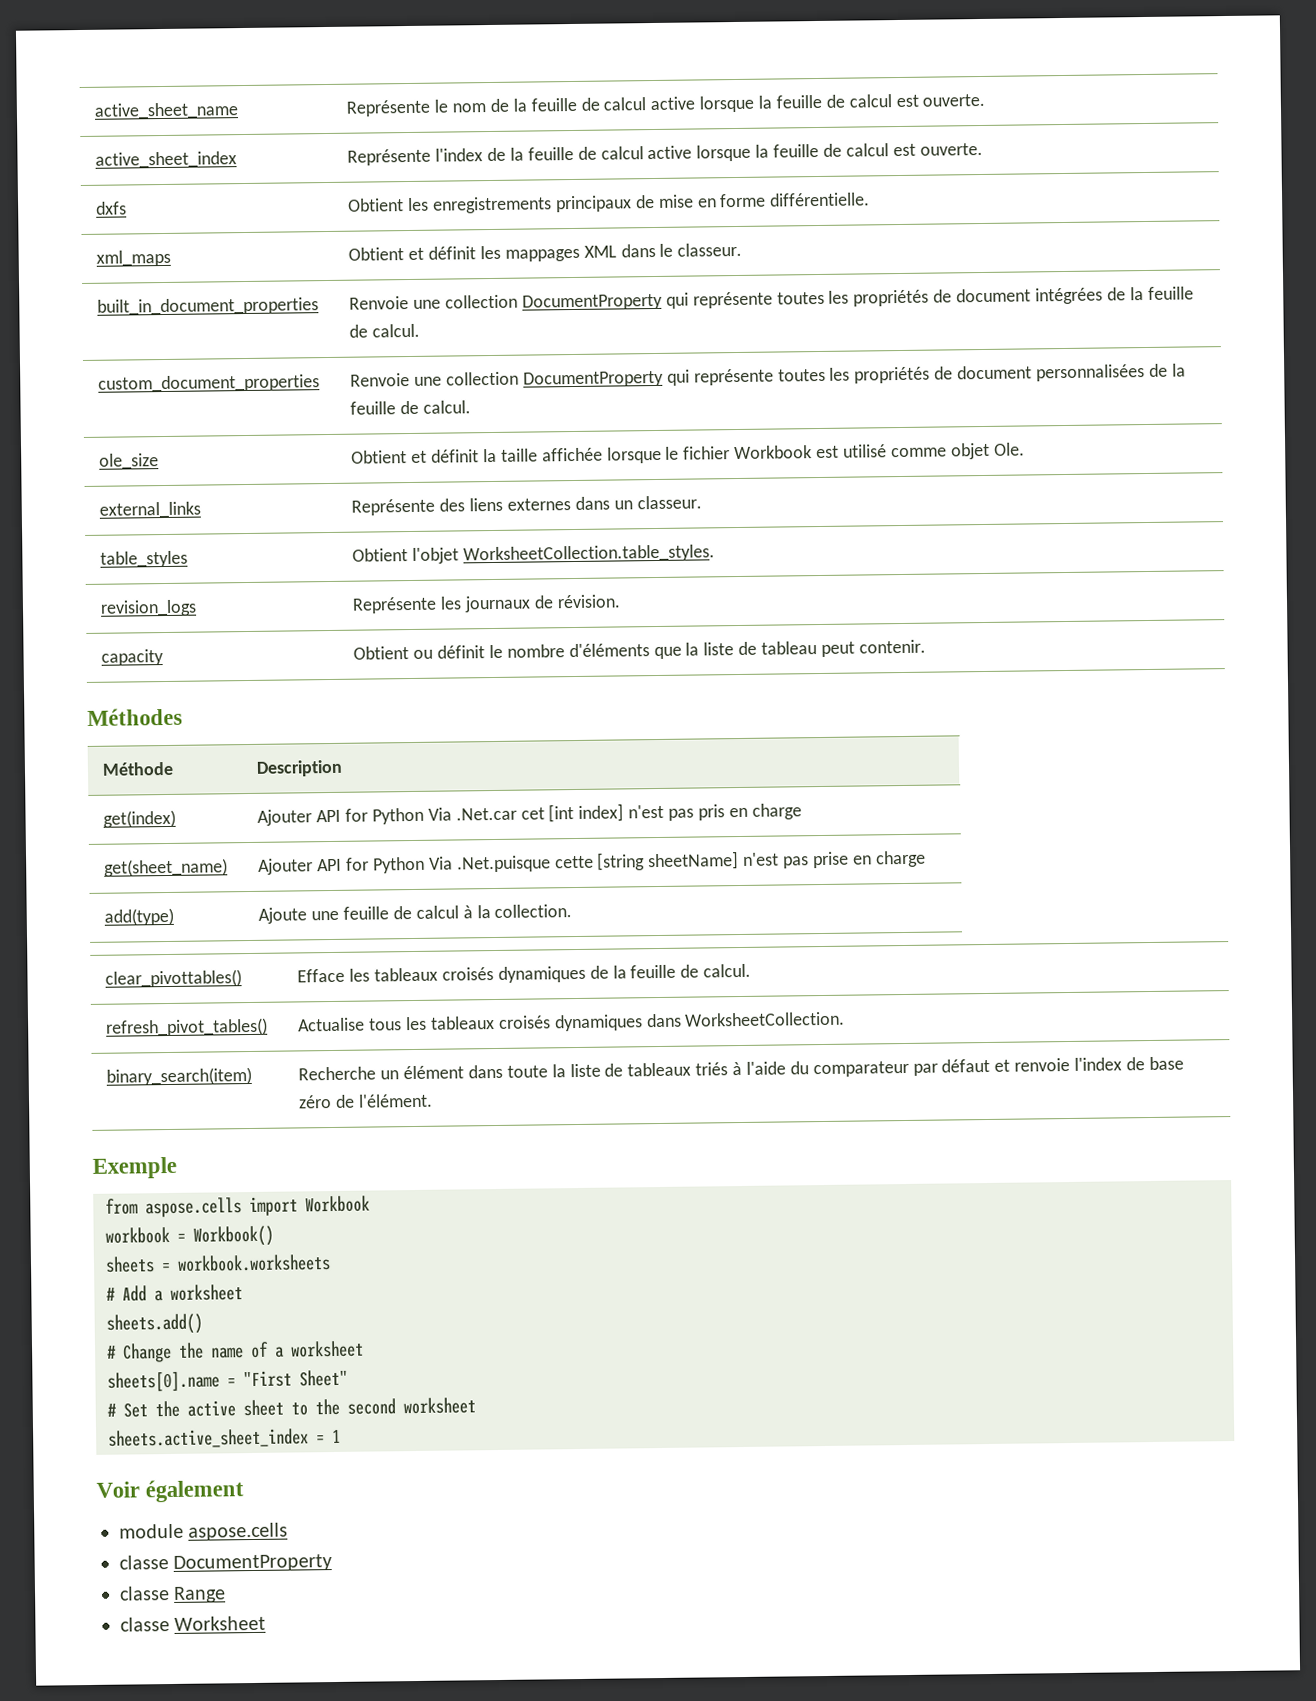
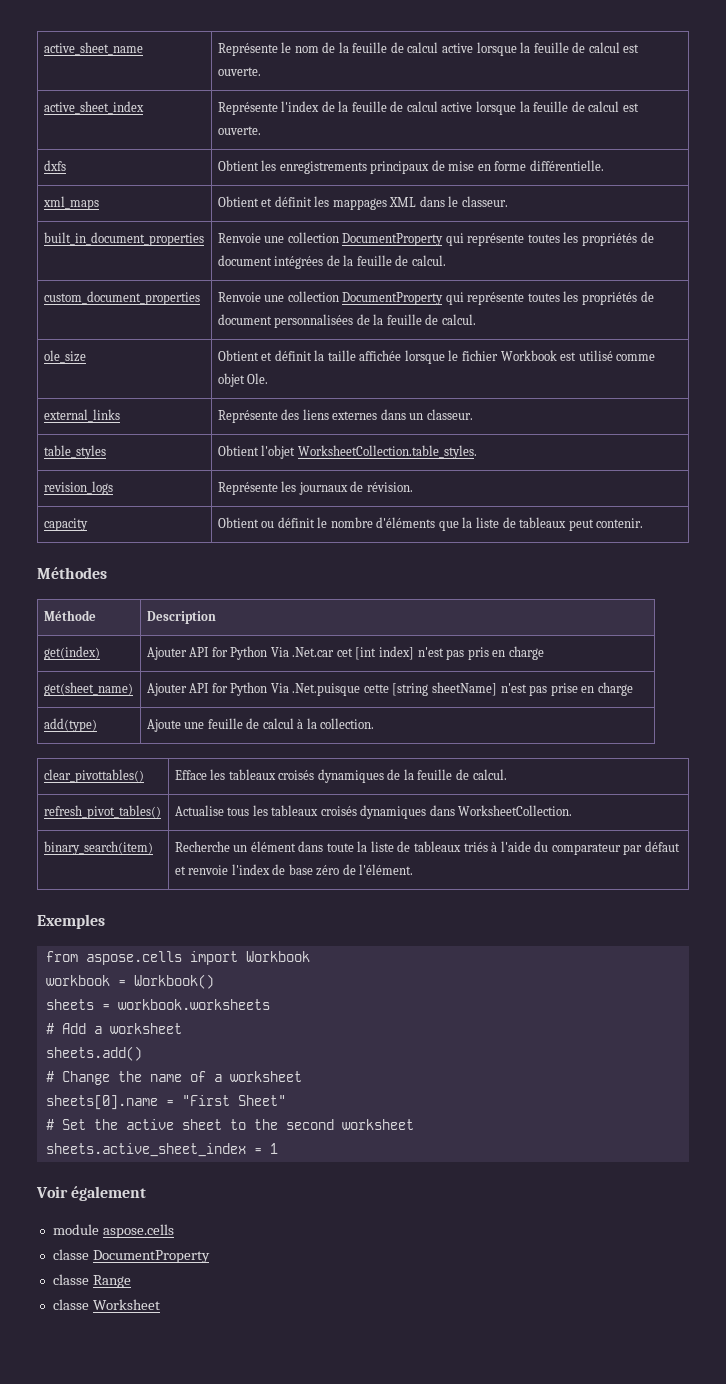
[761,641,818,655] tableau -> [519,517,567,528] tableaux
[92,1156,177,1179] Exemple -> [37,914,105,929] Exemples

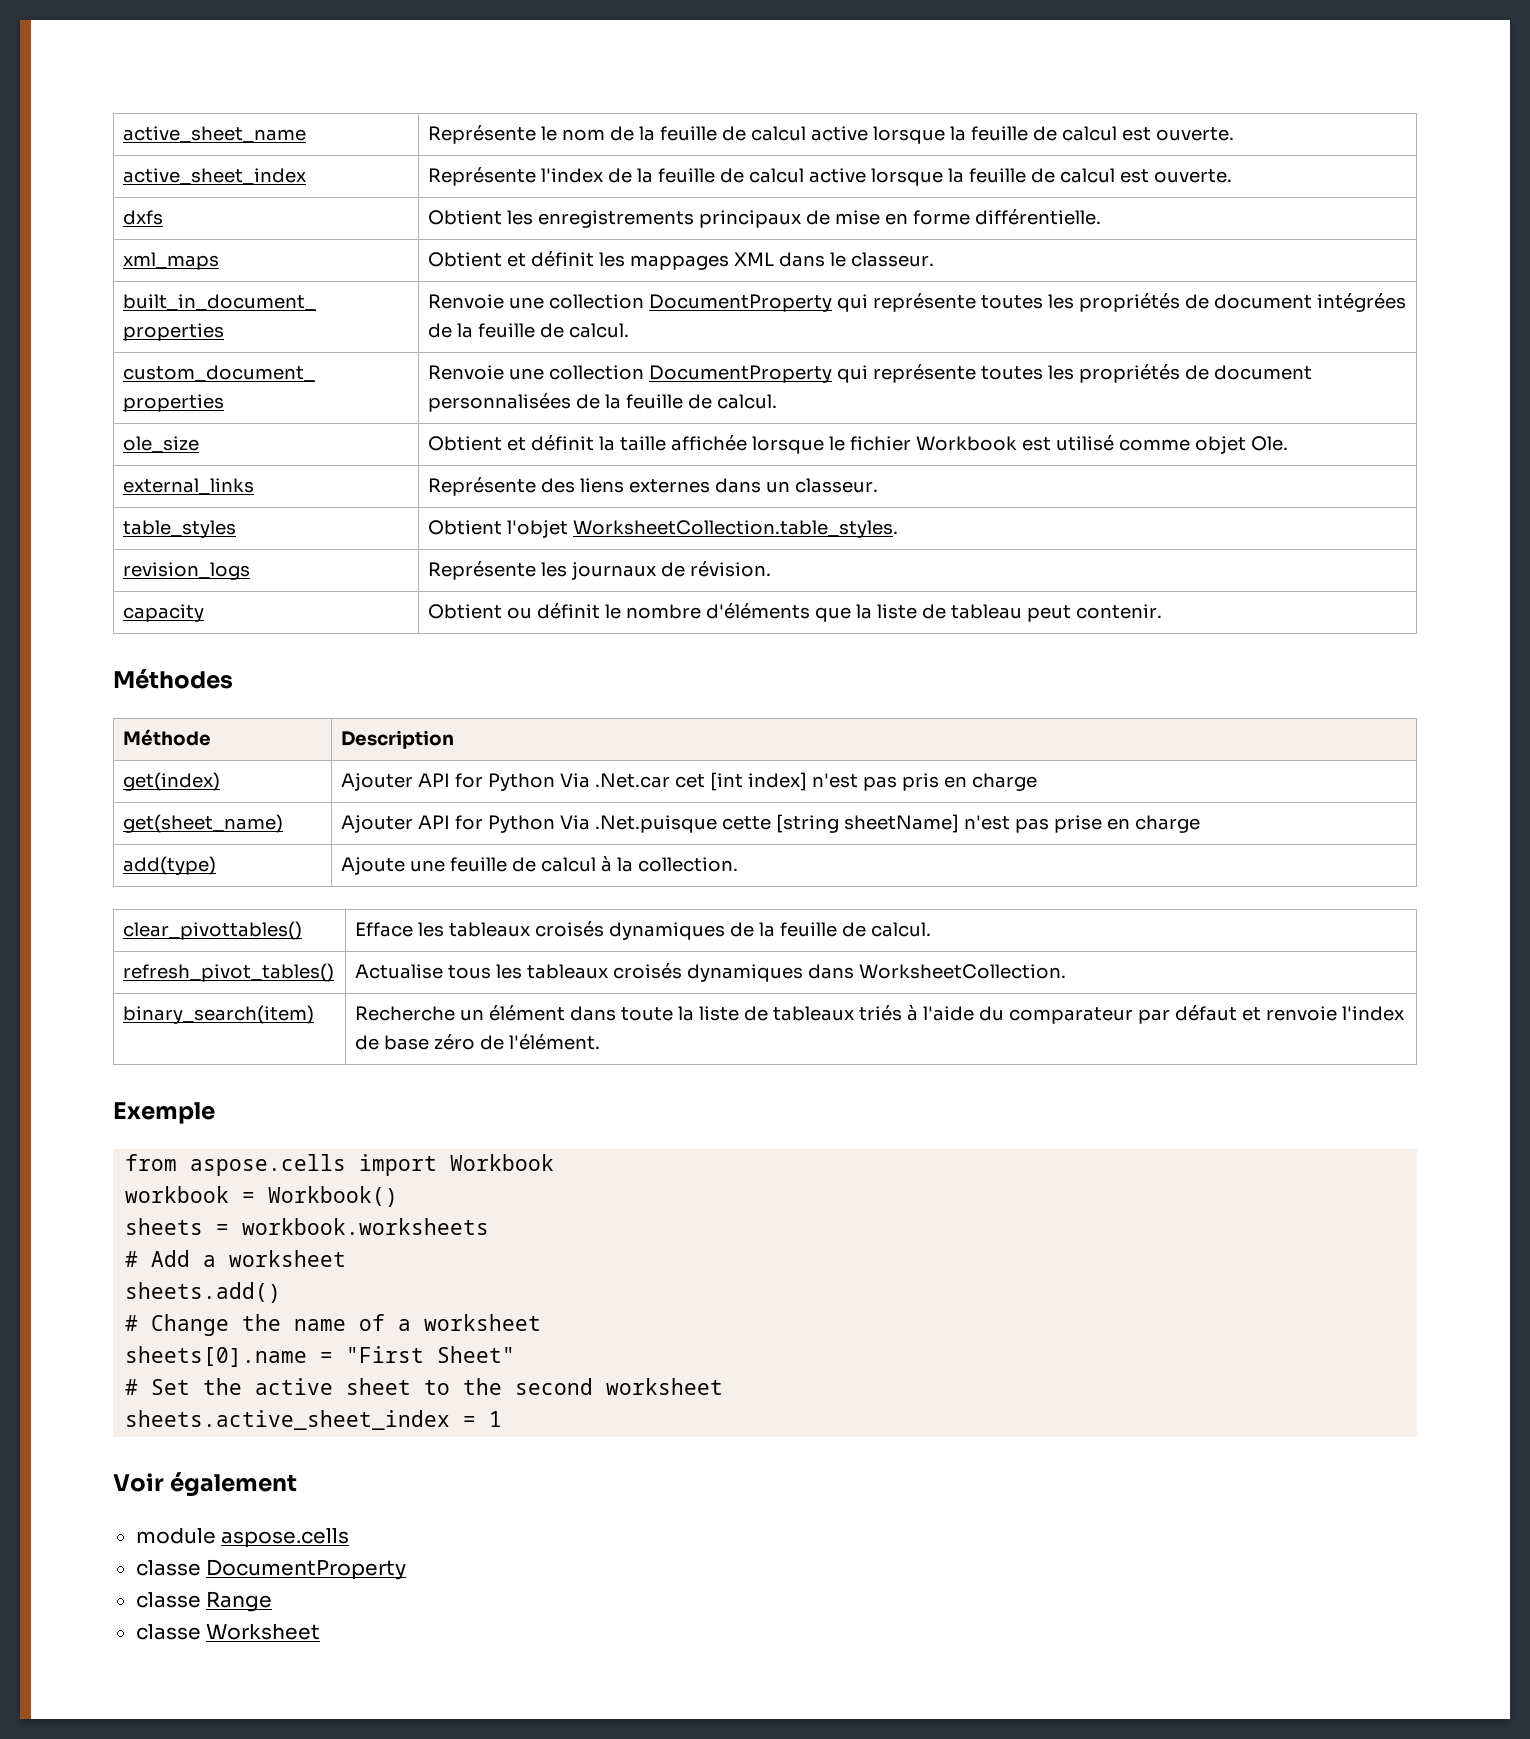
[519,517,567,528] tableaux -> [951,604,1023,619] tableau
[37,914,105,929] Exemples -> [113,1102,215,1124] Exemple

